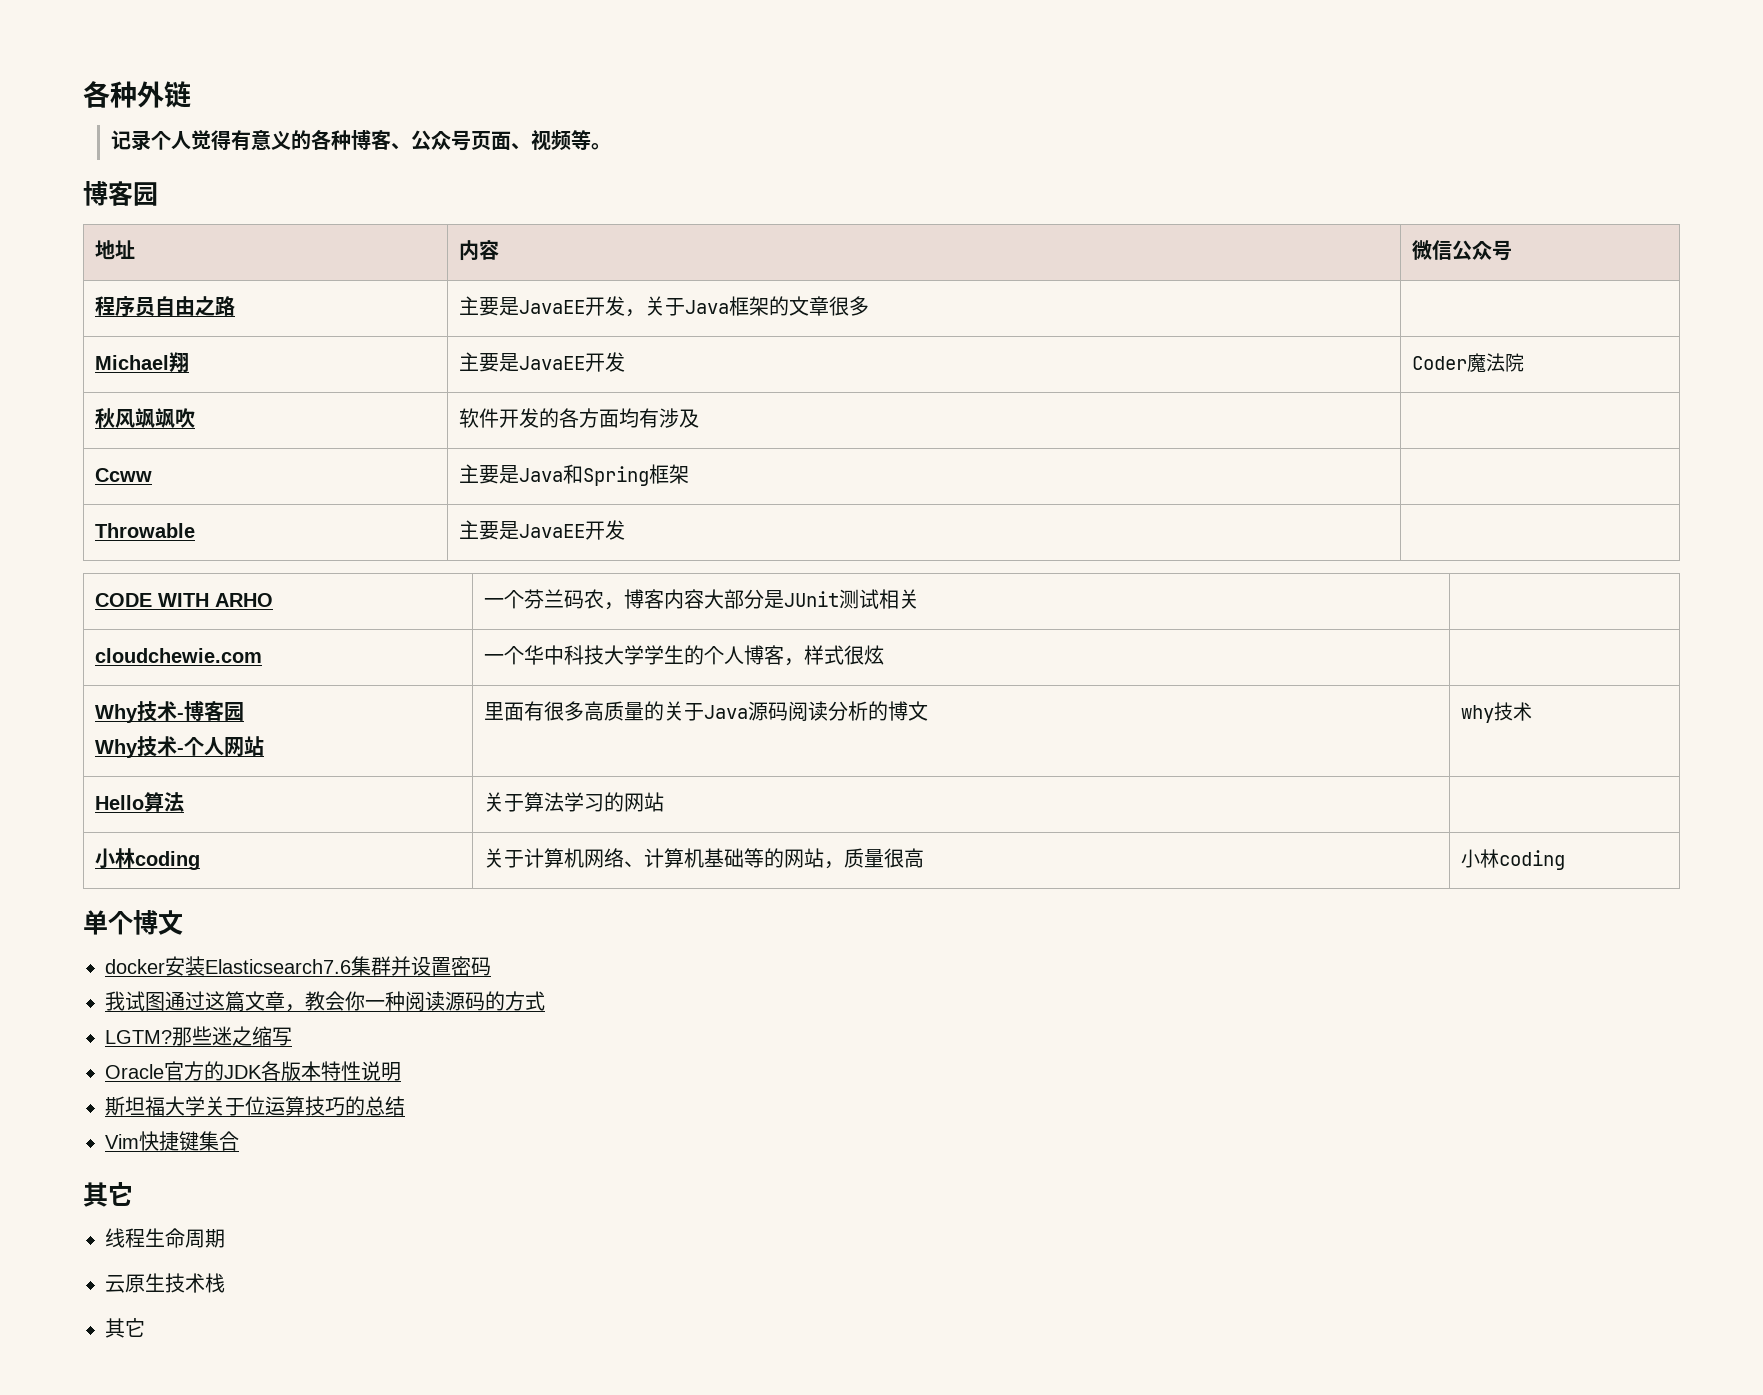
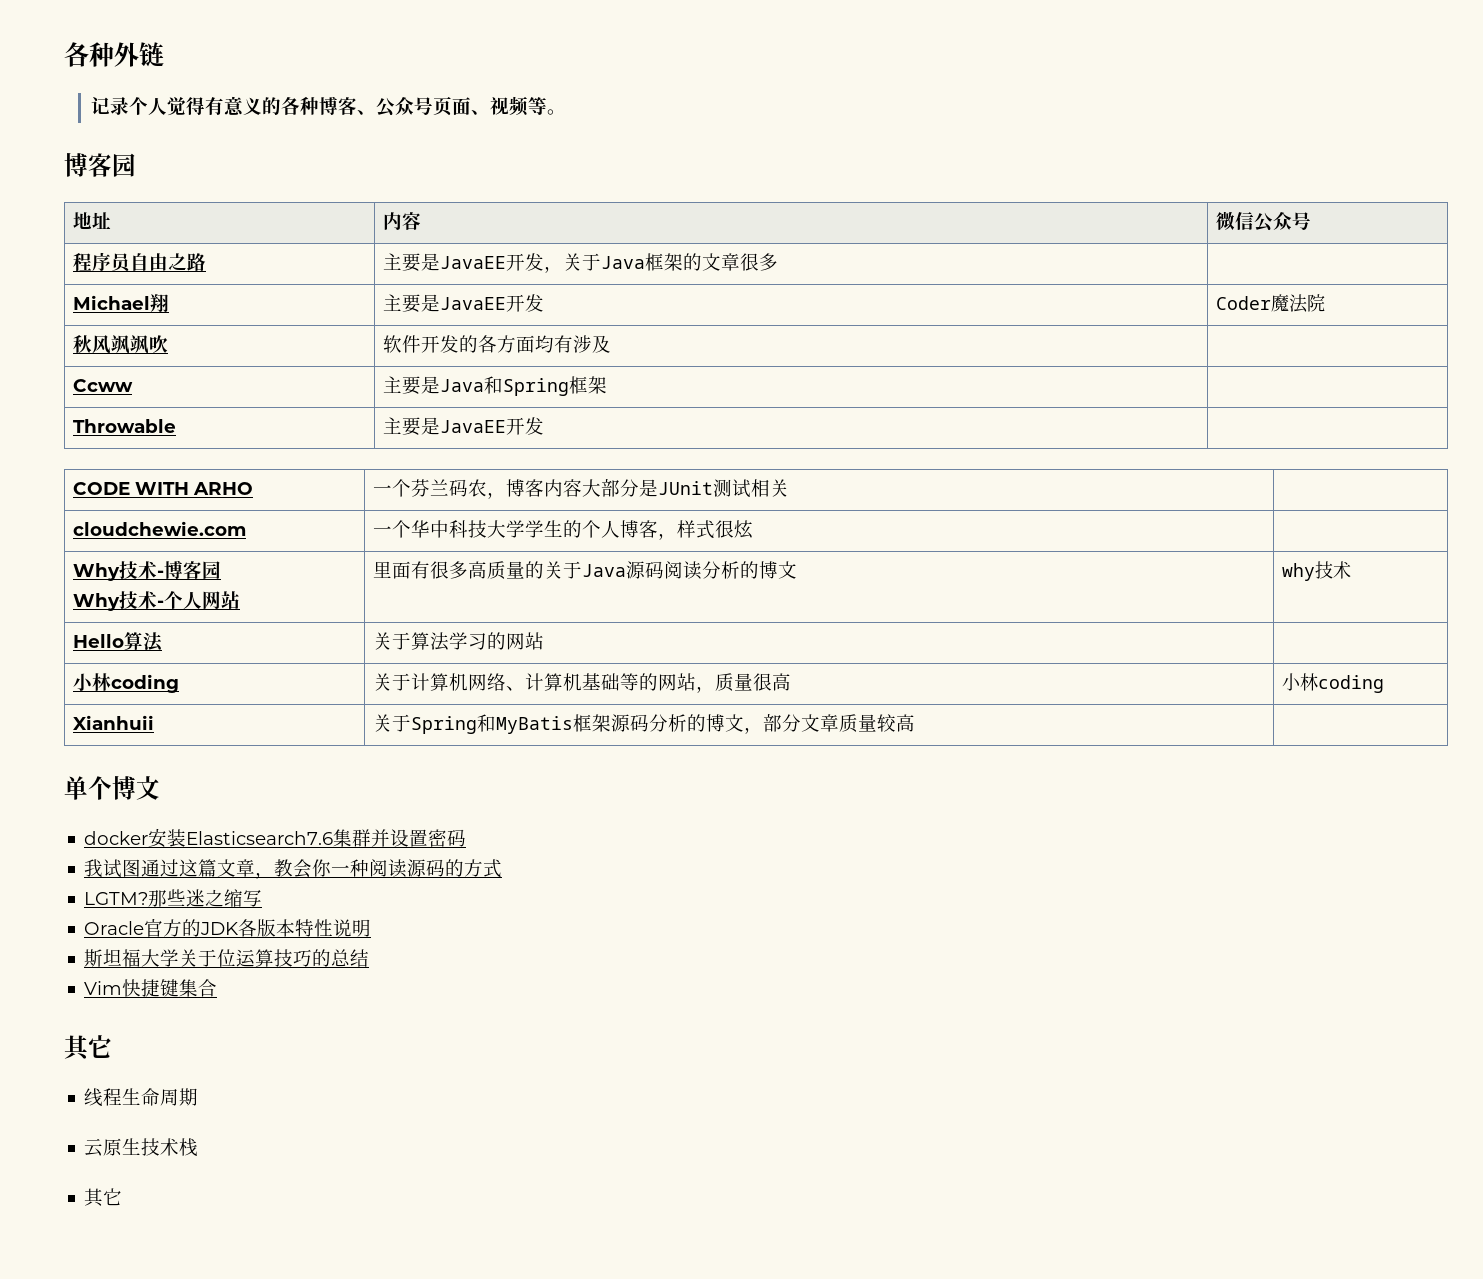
(1565, 860) none -> [72,715,154,730] [372,714,915,734] // Xianhuii | 关于Spring和MyBatis框架源码分析的博文，部分文章质量较高 |

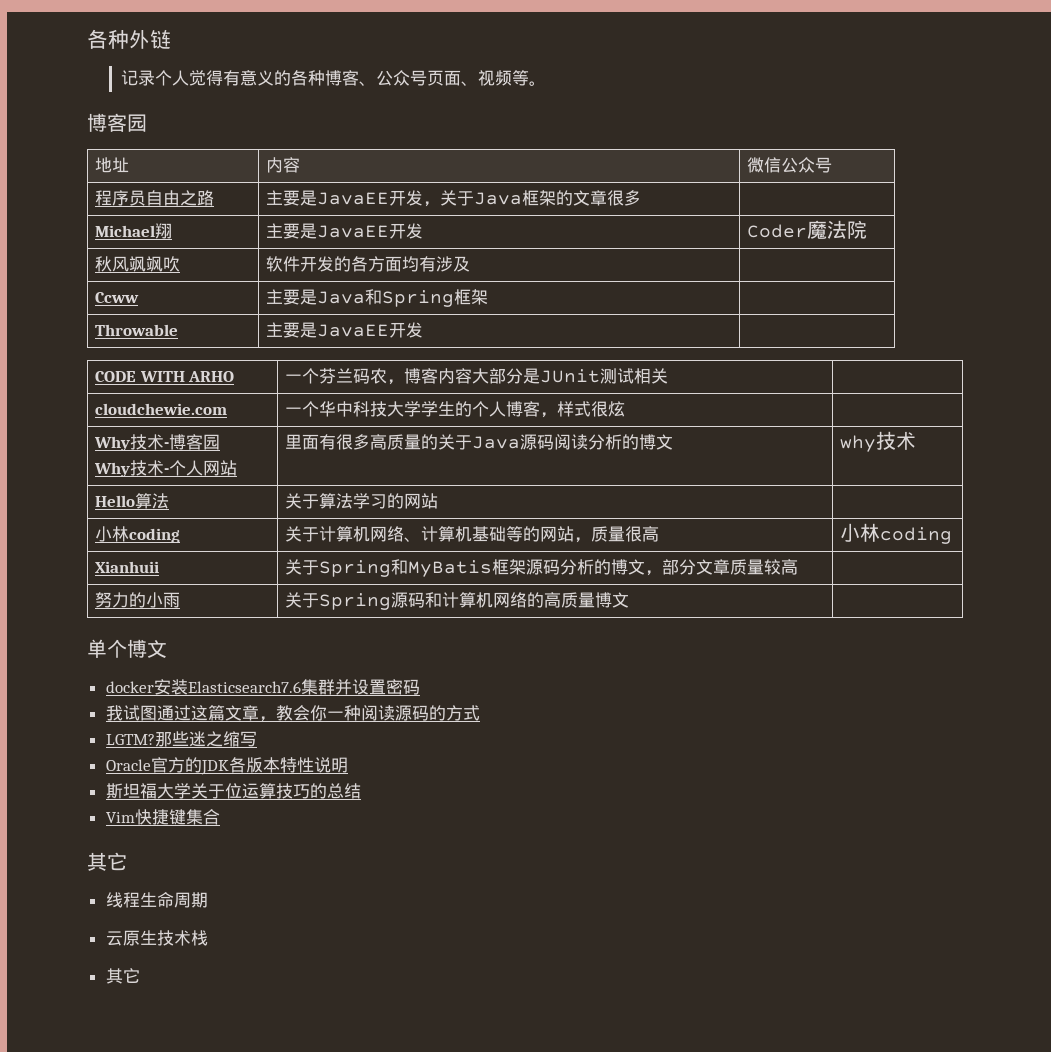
(915, 723) none -> [94,592,180,608] [284,592,629,610] // 努力的小雨 | 关于Spring源码和计算机网络的高质量博文 |

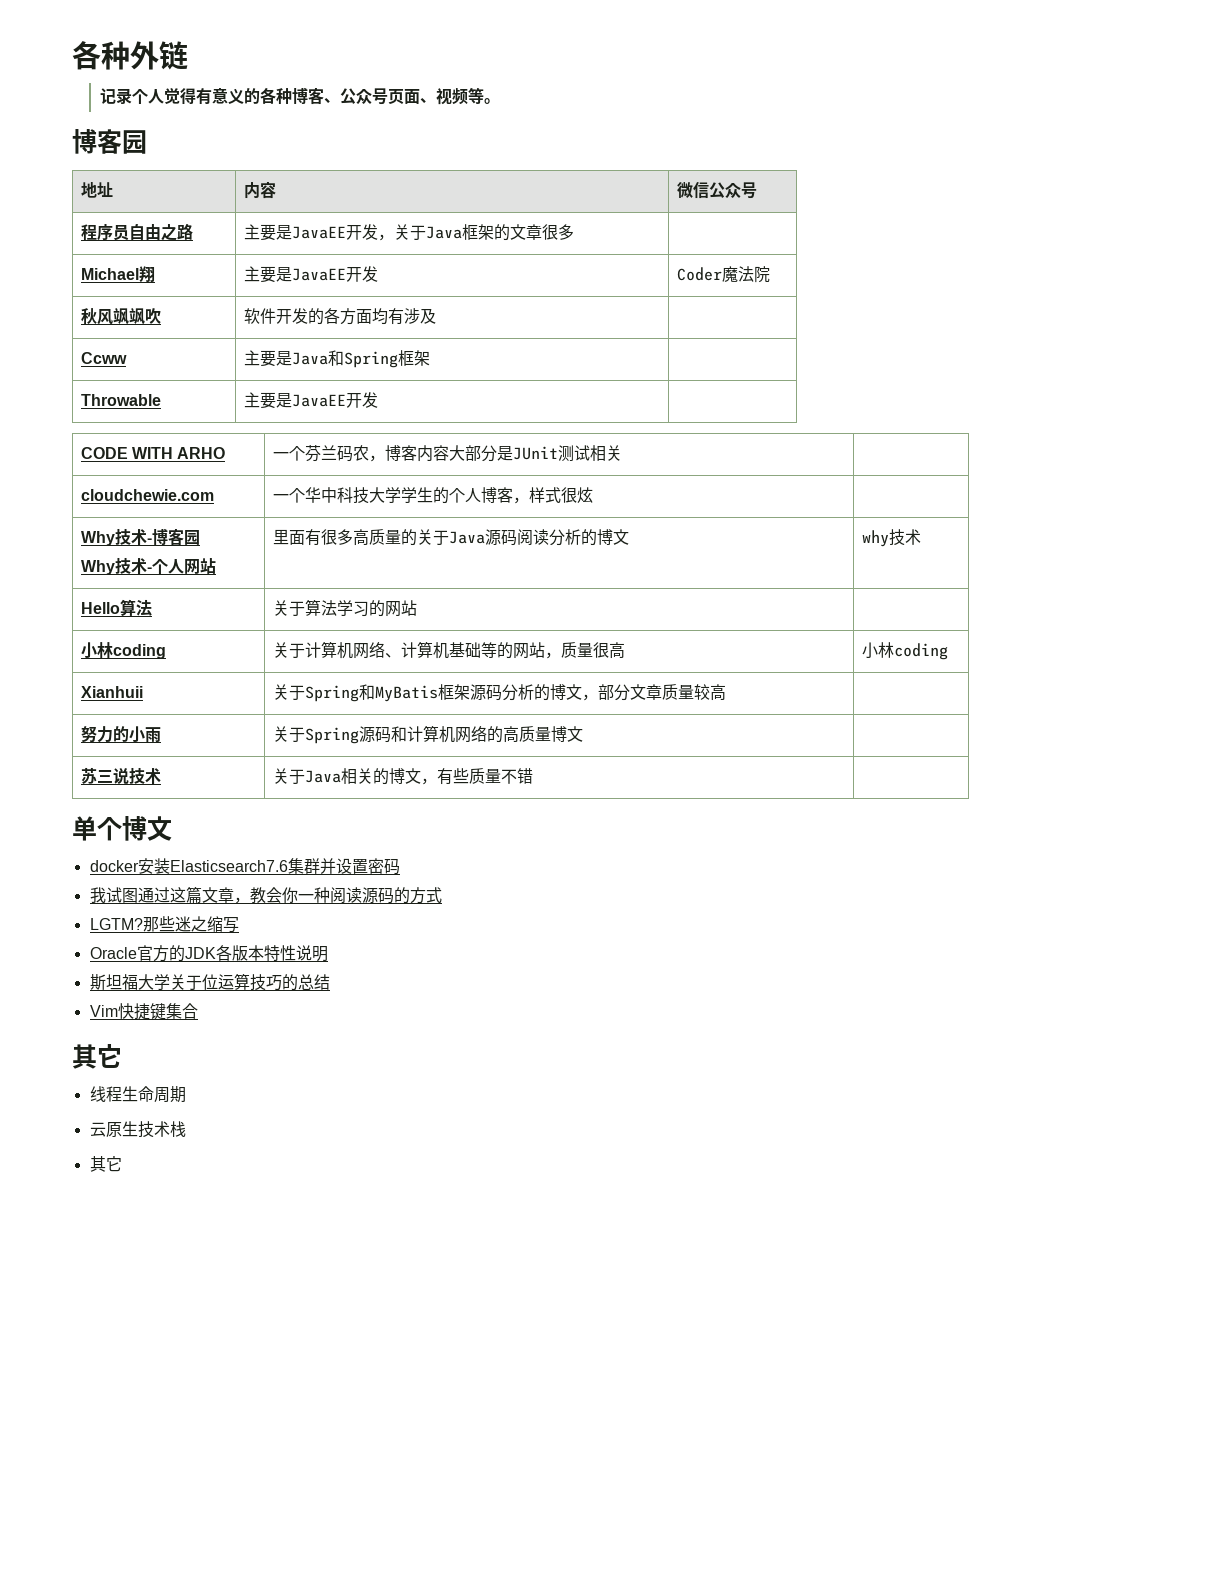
(629, 600) none -> [80,767,161,784] [272,768,533,785] // 苏三说技术 | 关于Java相关的博文，有些质量不错 |

